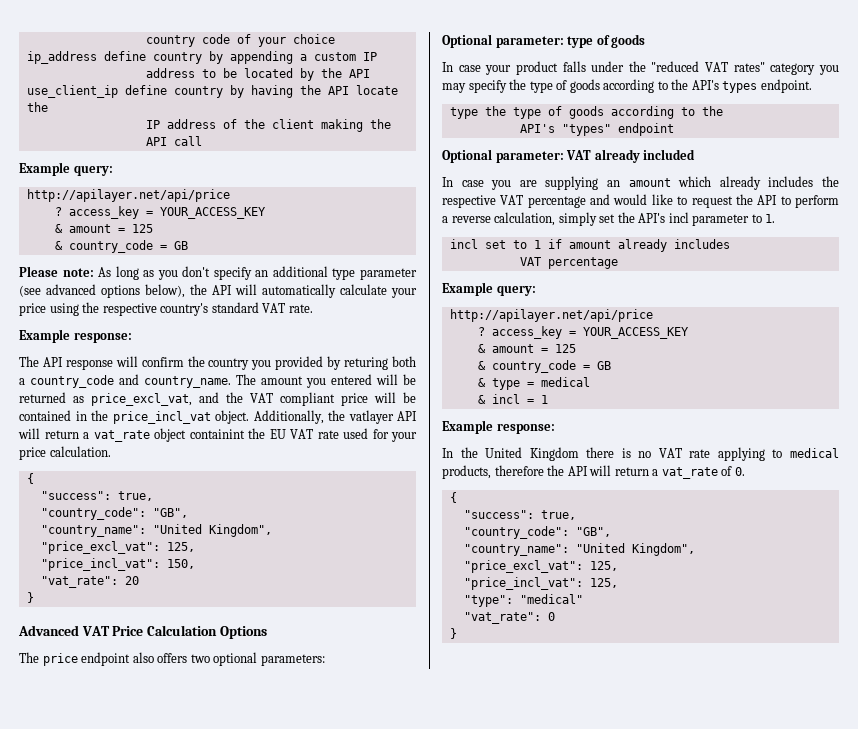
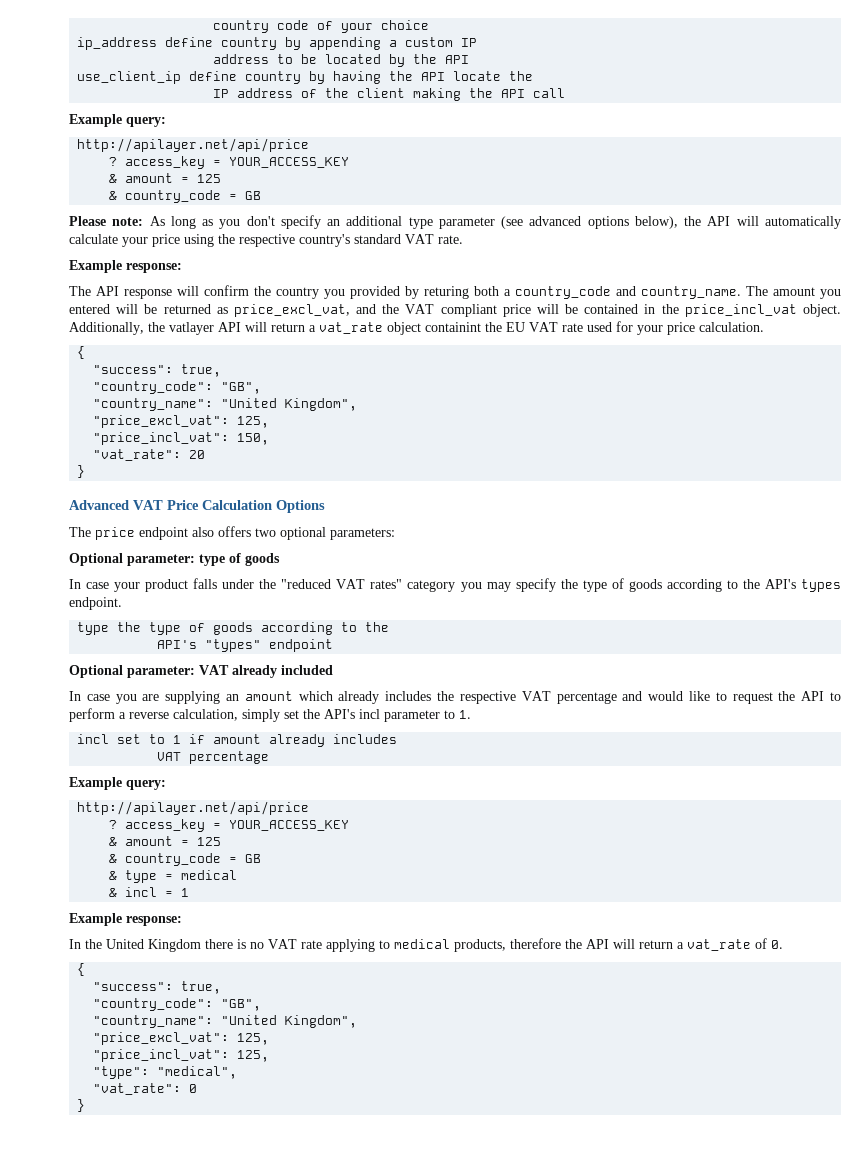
[519,594,583,604] "medical" -> [157,1066,238,1079] "medical",

